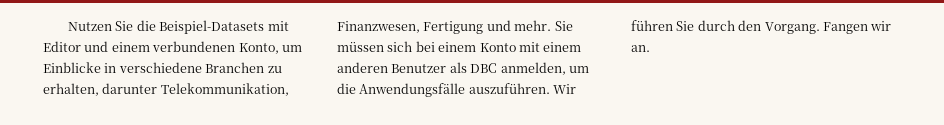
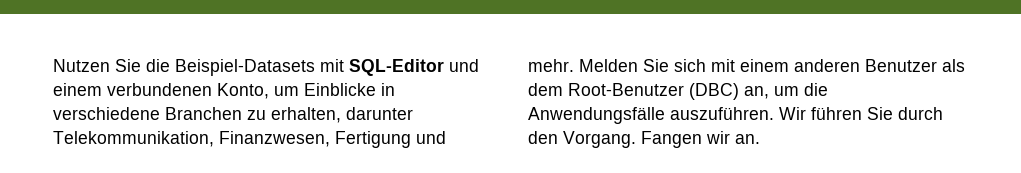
[43,41,81,52] Editor -> [349,59,444,76] SQL-Editor
[554,21,573,31] [337,41,516,52] Sie müssen sich bei einem Konto -> [579,59,706,72] Melden Sie sich
[470,62,566,75] DBC anmelden, -> [528,83,769,100] dem Root-Benutzer (DBC) an,

